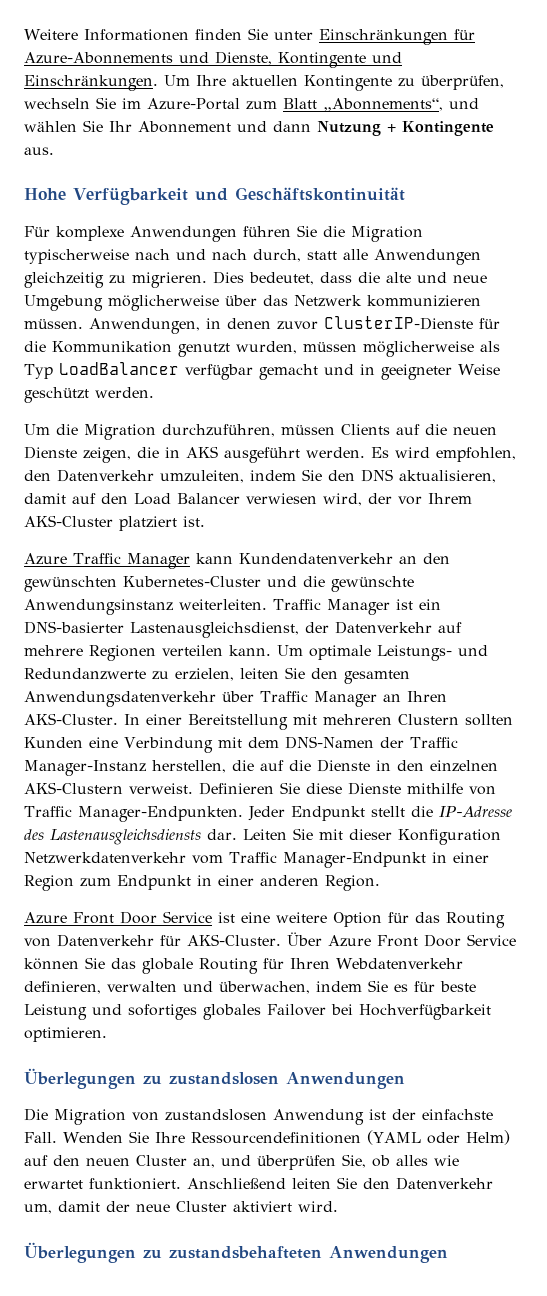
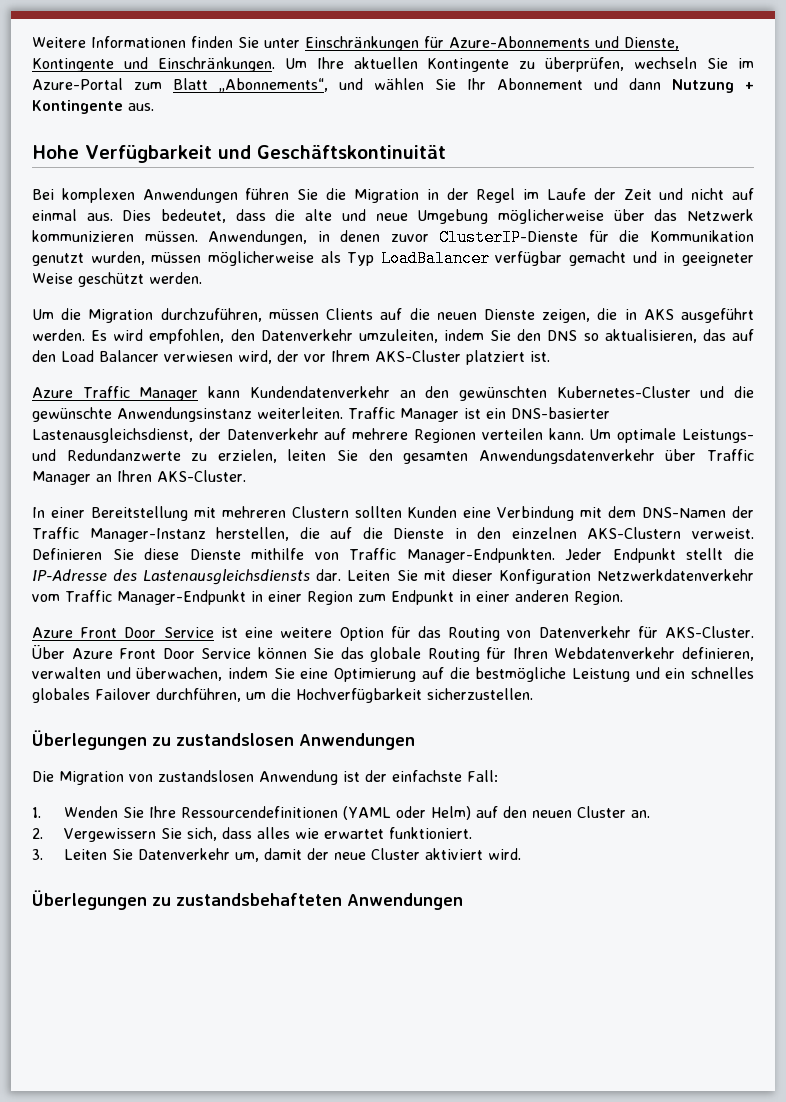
[24,226,124,241] Für komplexe -> [32,188,135,203] Bei komplexen
[24,249,481,265] [24,272,207,288] typischerweise nach und nach durch, statt alle Anwendungen gleichzeitig zu migrieren. -> [426,188,754,203] [32,209,113,221] in der Regel im Laufe der Zeit und nicht auf einmal aus.
[399,470,496,483] [24,493,66,504] aktualisieren, damit -> [583,329,726,343] so aktualisieren, das
(118, 719) none -> (246, 476) //
[394,981,476,992] [24,1004,491,1020] [24,1027,107,1042] es für beste Leistung und sofortiges globales Failover bei Hochverfügbarkeit optimieren. -> [300,667,754,682] [32,688,533,703] eine Optimierung auf die bestmögliche Leistung und ein schnelles globales Failover durchführen, um die Hochverfügbarkeit sicherzustellen.
[24,1132,57,1143] Fall. -> [467,770,498,782] [32,807,41,818] Fall: // 1.
[193,1154,390,1170] an, und überprüfen Sie, ob -> [630,810,650,818] [32,827,252,842] an. // 2. Vergewissern Sie sich, dass
[187,1177,390,1189] Anschließend leiten Sie den -> [32,849,133,860] // 3. Leiten Sie

